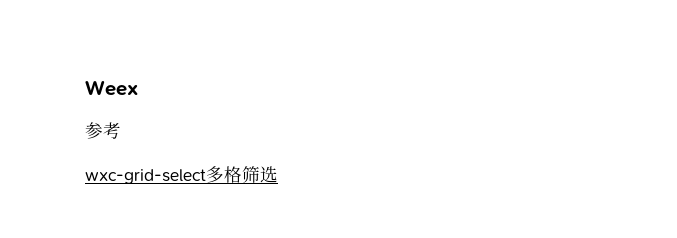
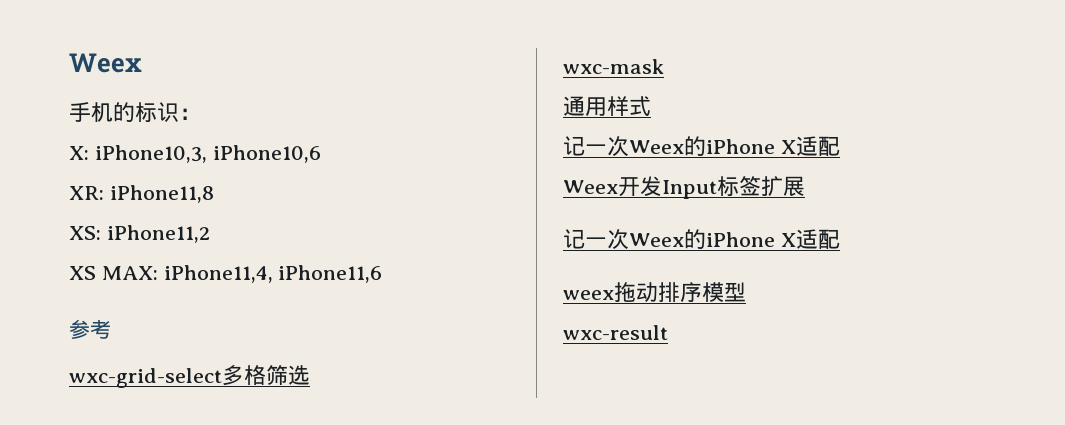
[85,122,121,139] [85,166,278,184] 参考 // wxc-grid-select多格筛选 -> [69,102,201,123] [69,145,321,163] [69,185,214,203] [69,225,210,243] [69,265,383,283] [69,319,111,339] [69,365,310,388] [563,59,664,74] [563,96,651,116] [563,136,840,156] [563,176,805,199] [563,229,840,249] [563,282,746,302] [563,325,668,340] 手机的标识： // X: iPhone10,3, iPhone10,6 // XR: iPhone11,8 // XS: iPhone11,2 // XS MAX: iPhone11,4, iPhone11,6 // 参考 // wxc-grid-select多格筛选 // wxc-mask // 通用样式 // 记一次Weex的iPhone X适配 // Weex开发Input标签扩展 // 记一次Weex的iPhone X适配 // weex拖动排序模型 // wxc-result

